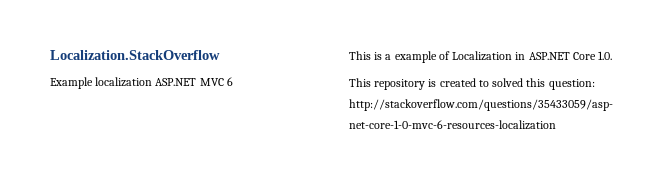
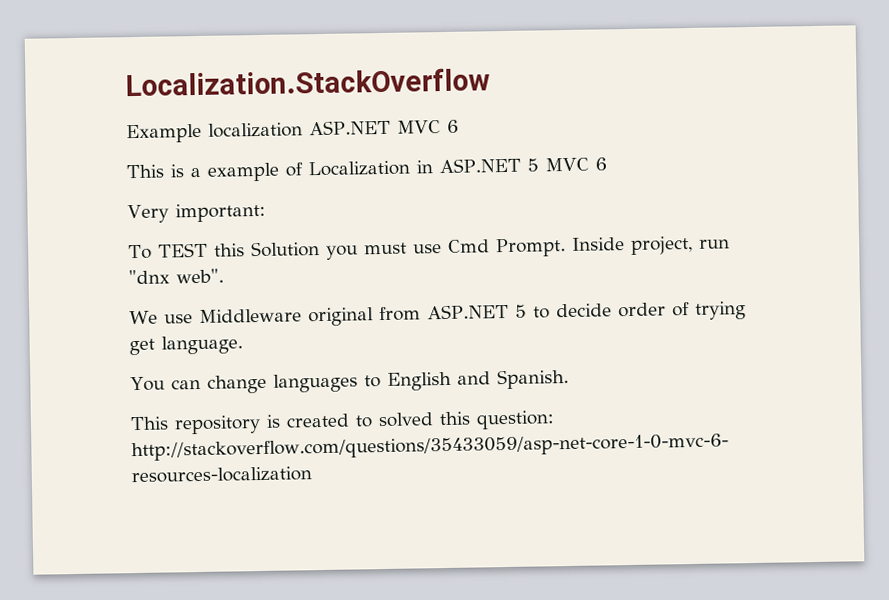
[572,51,613,60] Core 1.0. -> [526,157,607,172] [127,202,266,224] [128,235,730,260] [128,268,224,285] [129,301,746,327] [129,335,243,356] [130,369,569,394] 5 MVC 6 // Very important: // To TEST this Solution you must use Cmd Prompt. Inside project, run "dnx web". // We use Middleware original from ASP.NET 5 to decide order of trying get language. // You can change languages to English and Spanish.

